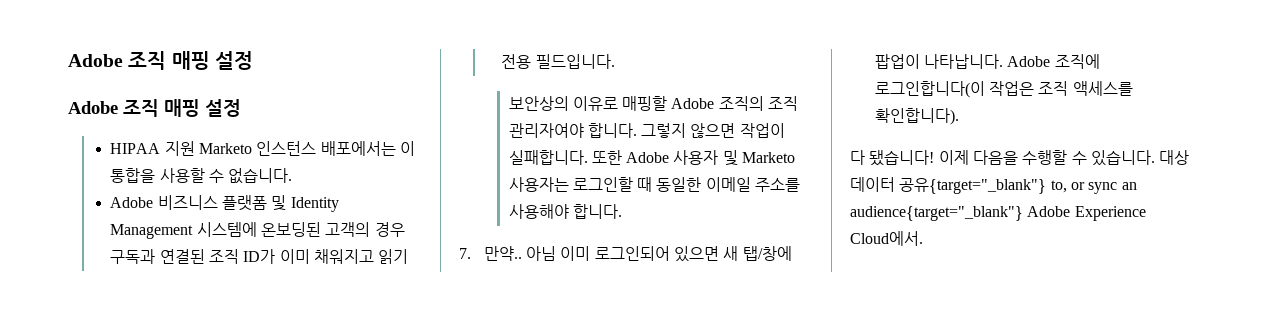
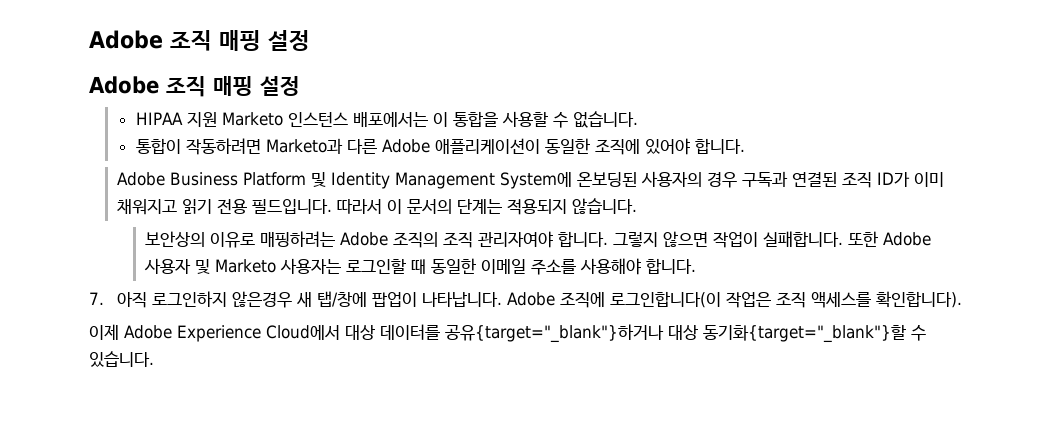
[110,195,339,212] [110,222,371,239] Adobe 비즈니스 플랫폼 및 Identity Management 시스템에 온보딩된 고객의 -> [135,138,745,155] [117,171,703,189] 통합이 작동하려면 Marketo과 다른 Adobe 애플리케이션이 동일한 조직에 있어야 합니다. // Adobe Business Platform 및 Identity Management System에 온보딩된 사용자의
(615, 61) none -> [337,198,638,215] 따라서 이 문서의 단계는 적용되지 않습니다.
[622,96,668,111] 매핑할 -> [260,231,336,247] 매핑하려는
[483,246,720,262] 만약.. 아님 이미 로그인되어 있으면 -> [117,291,293,308] 아직 로그인하지 않은경우
[850,150,1190,166] [850,177,1137,194] [850,206,1146,221] [850,231,923,246] 다 됐습니다! 이제 다음을 수행할 수 있습니다. 대상 데이터 공유{target="_blank"} to, or sync an audience{target="_blank"} Adobe Experience Cloud에서. -> [89,324,926,343] [89,351,154,367] 이제 Adobe Experience Cloud에서 대상 데이터를 공유{target="_blank"}하거나 대상 동기화{target="_blank"}할 수 있습니다.

